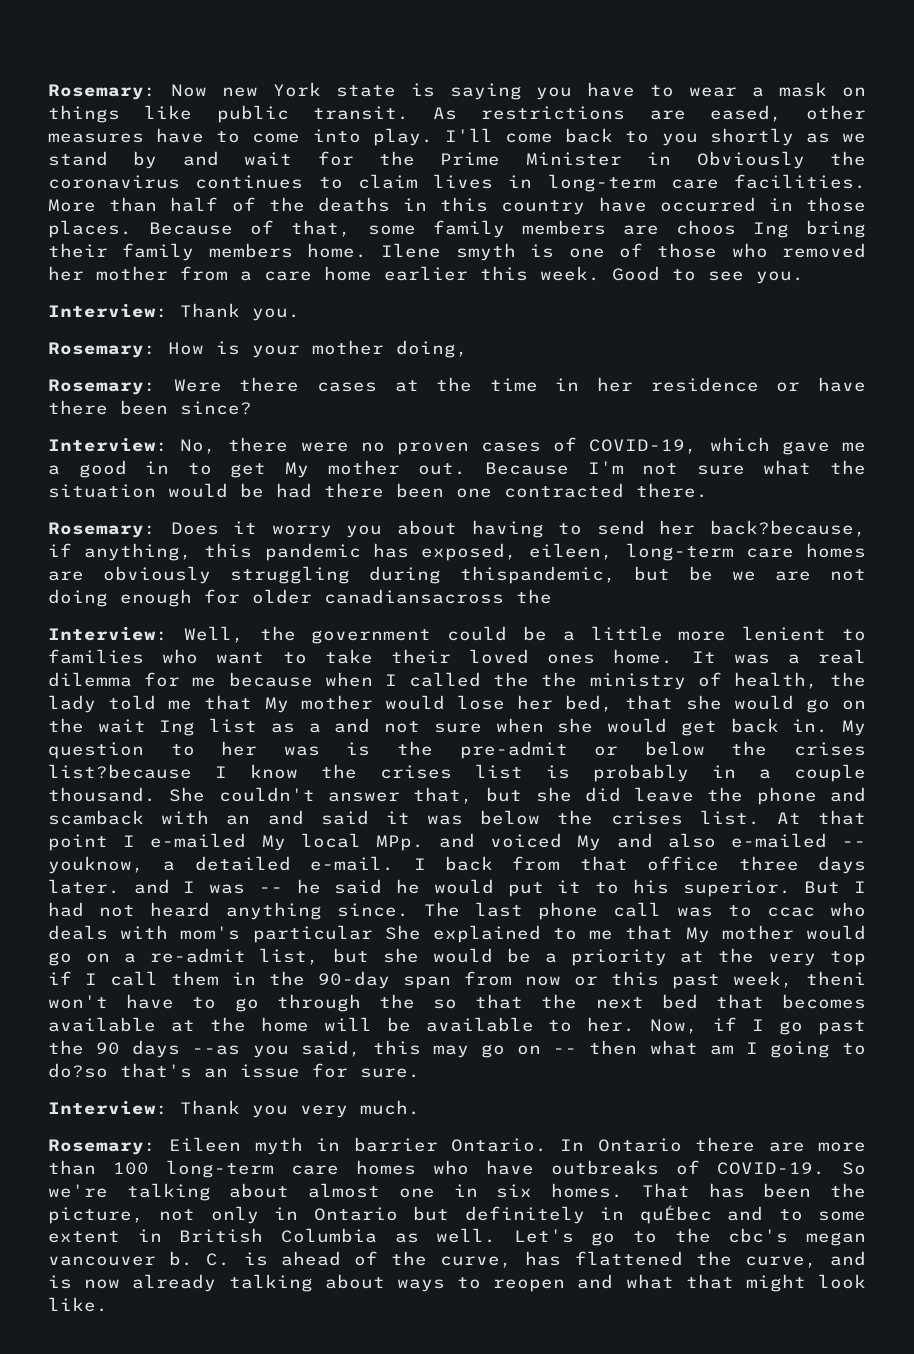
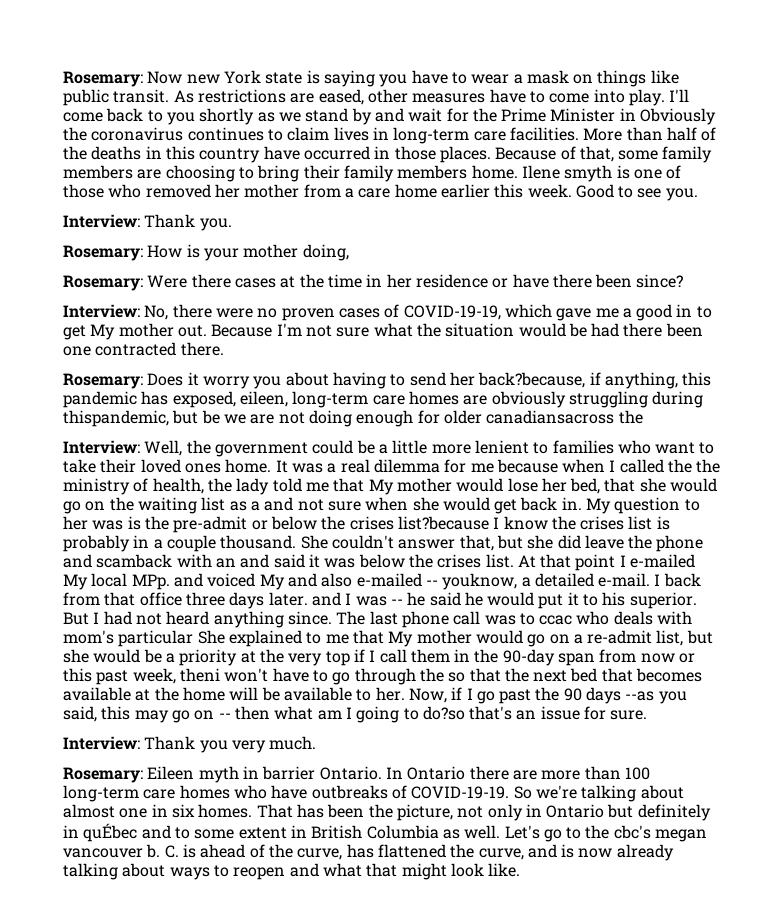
[676,220,789,238] choos Ing -> [165,165,254,182] choosing to
[589,439,698,454] COVID-19, -> [403,305,501,320] COVID-19-19,
[97,719,196,736] wait Ing -> [137,497,197,514] waiting
[717,1162,825,1175] COVID-19. -> [411,786,510,799] COVID-19-19.

